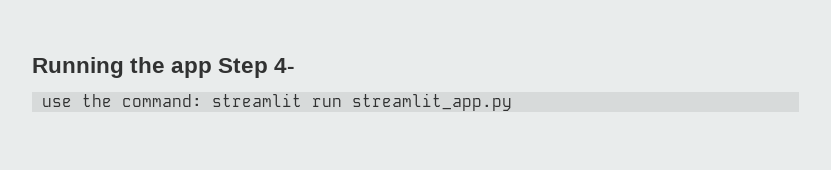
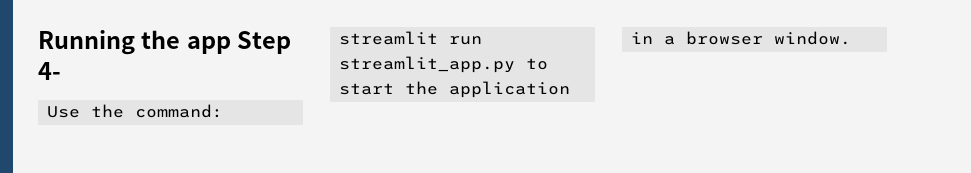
[42,98,73,107] use -> [47,106,81,118] Use
(513, 102) none -> [526,58,549,70] [339,81,571,98] [631,31,852,45] to start the application in a browser window.

